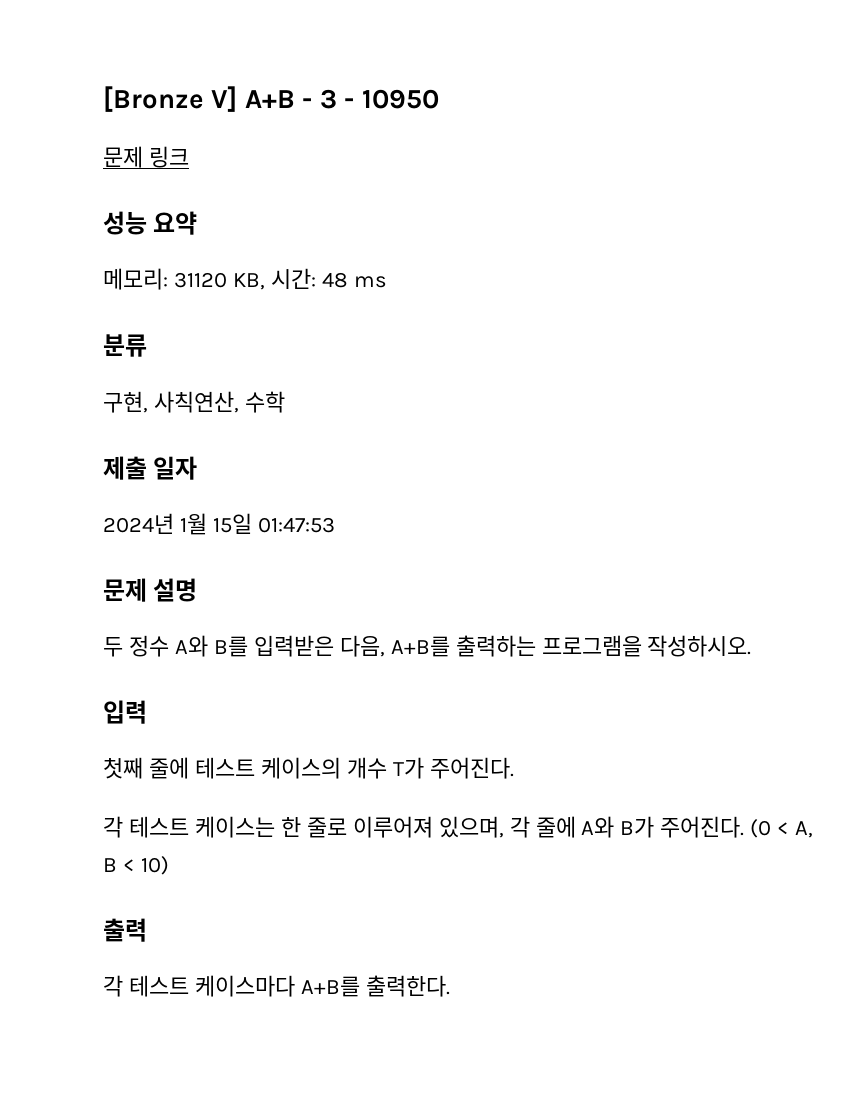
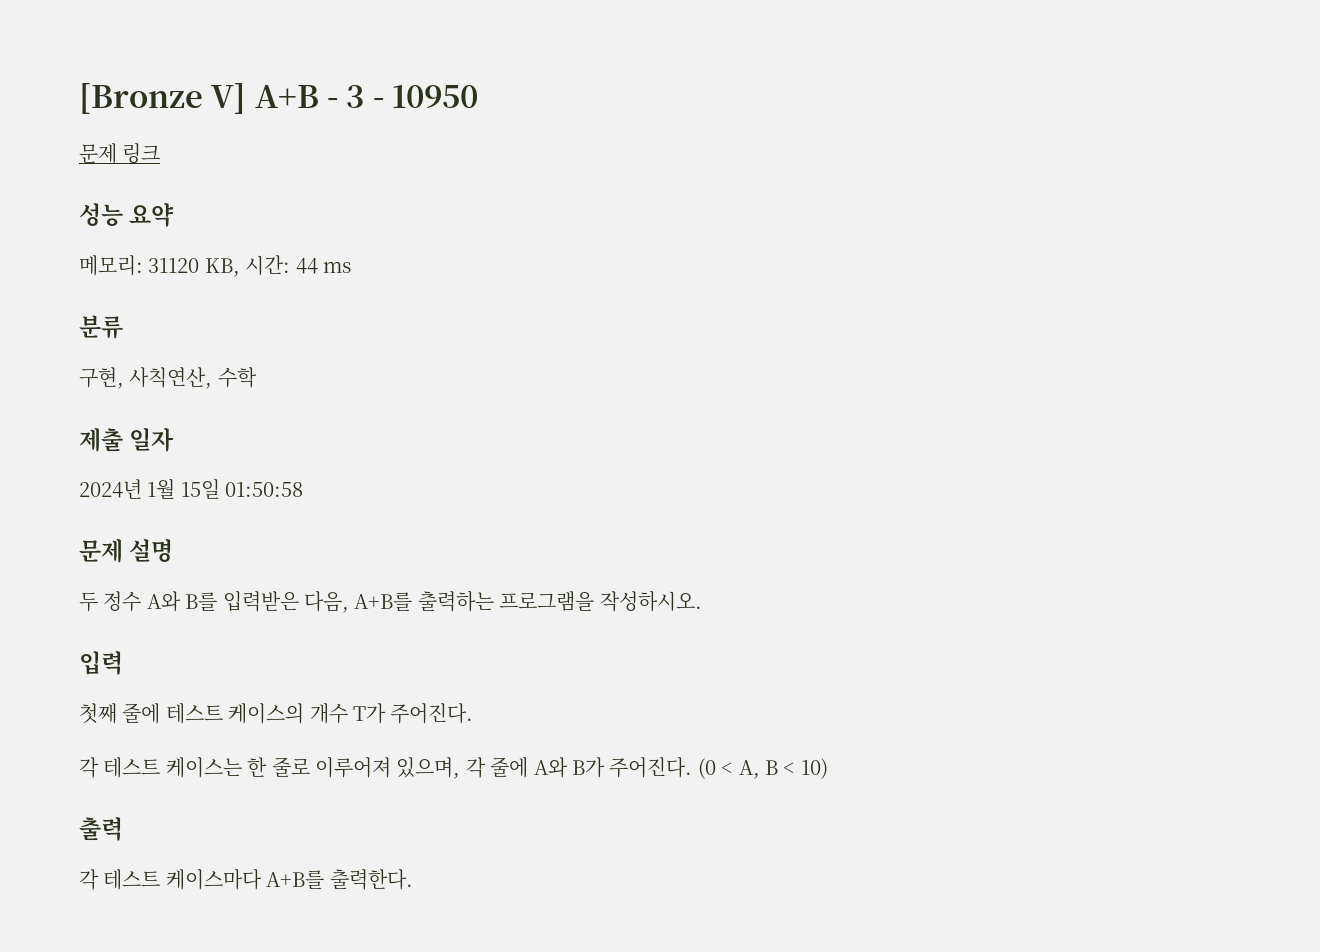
[321,272,348,288] 48 -> [295,258,318,274] 44
[257,517,335,533] 01:47:53 -> [225,482,304,497] 01:50:58

